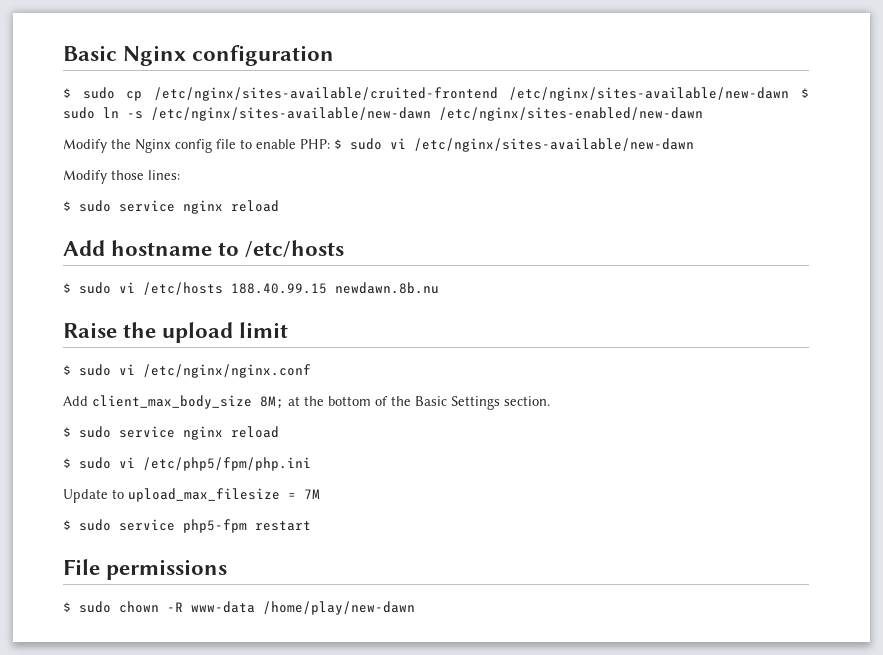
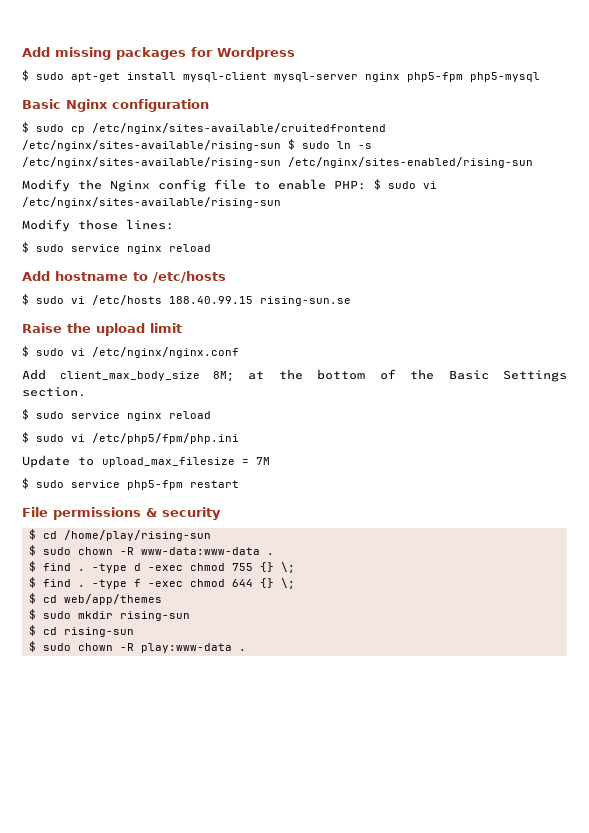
(63, 53) none -> [22,47,295,60] [22,70,540,82] Add missing packages for Wordpress // $ sudo apt-get install mysql-client mysql-server nginx php5-fpm php5-mysql //
[153,87,790,101] /etc/nginx/sites-available/cruited-frontend /etc/nginx/sites-available/new-dawn -> [92,123,386,134] [22,140,281,151] /etc/nginx/sites-available/cruitedfrontend /etc/nginx/sites-available/rising-sun
[151,107,703,121] /etc/nginx/sites-available/new-dawn /etc/nginx/sites-enabled/new-dawn -> [22,157,533,168] /etc/nginx/sites-available/rising-sun /etc/nginx/sites-enabled/rising-sun
[414,138,694,152] /etc/nginx/sites-available/new-dawn -> [22,197,281,208] /etc/nginx/sites-available/rising-sun
[335,282,439,294] newdawn.8b.nu -> [260,296,351,306] rising-sun.se
[63,601,415,615] // $ sudo chown -R www-data /home/play/new-dawn -> [146,507,221,520] [28,529,211,541] [28,545,274,556] [28,561,295,573] [28,577,295,589] [28,593,162,605] [28,609,190,621] [28,625,134,637] [28,641,246,653] & security // $ cd /home/play/rising-sun // $ sudo chown -R www-data:www-data . // $ find . -type d -exec chmod 755 {} \; // $ find . -type f -exec chmod 644 {} \; // $ cd web/app/themes // $ sudo mkdir rising-sun // $ cd rising-sun // $ sudo chown -R play:www-data .

